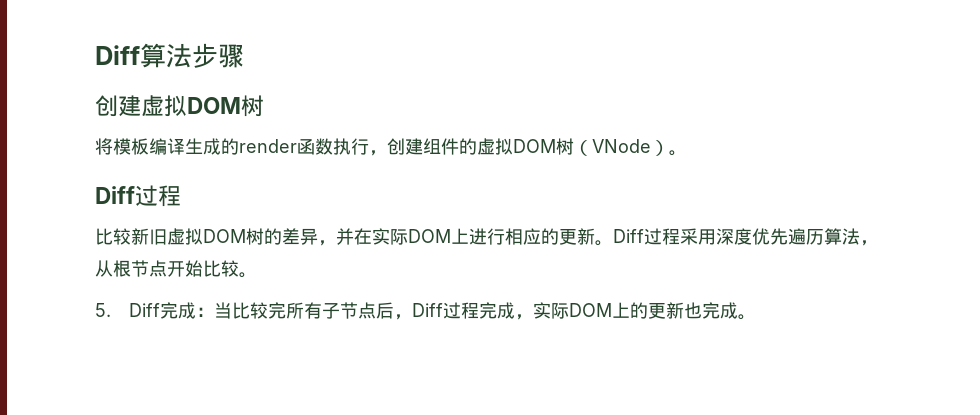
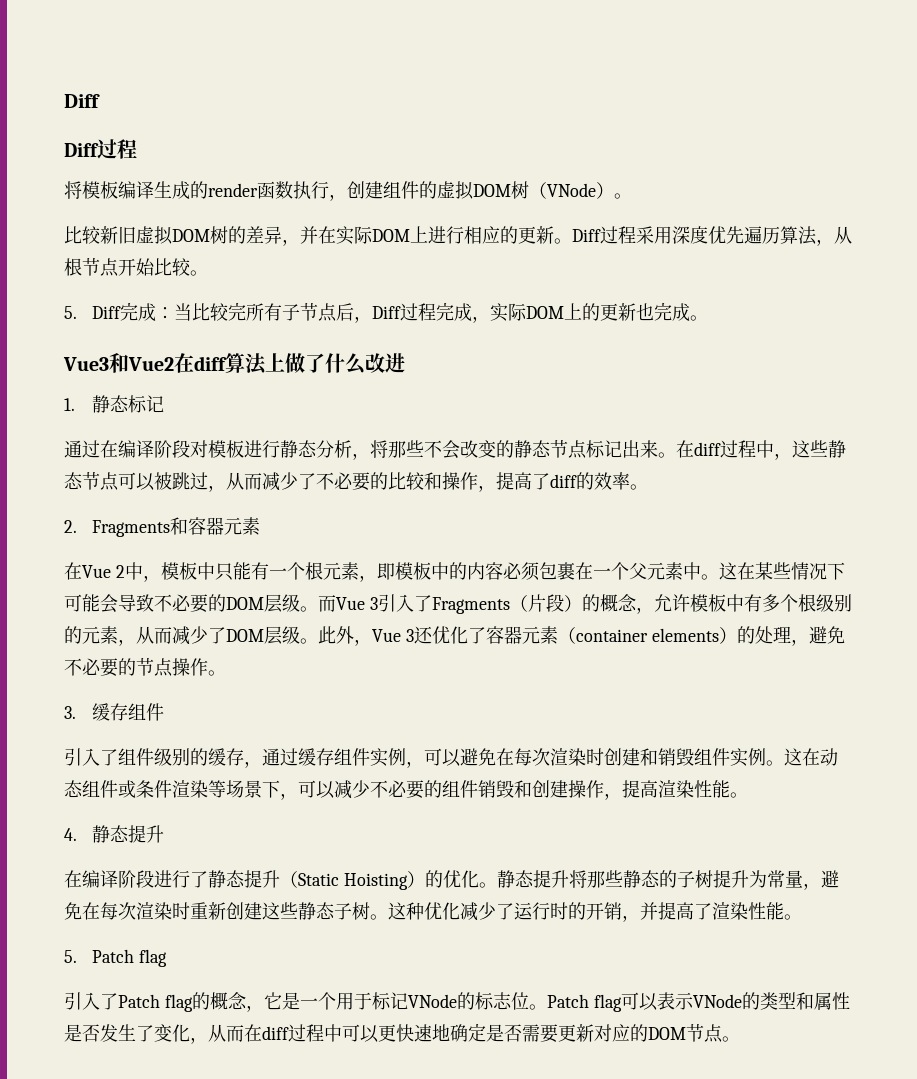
[95,43,244,68] [95,95,264,117] Diff算法步骤 // 创建虚拟DOM树 -> [64,94,100,108] [64,139,137,159] Diff // Diff过程
[95,185,181,207] // Diff过程 -> (632, 196) none
(756, 317) none -> [63,353,405,375] [64,395,164,413] [64,440,846,460] [64,472,648,492] [64,517,260,537] [64,562,845,582] [64,594,852,614] [64,626,845,646] [64,658,226,677] [64,703,164,721] [64,748,838,768] [64,780,748,800] [64,825,164,843] [64,870,839,890] [64,902,802,922] [64,949,167,967] [64,992,850,1012] [64,1023,740,1044] // Vue3和Vue2在diff算法上做了什么改进 // 1.静态标记 // 通过在编译阶段对模板进行静态分析，将那些不会改变的静态节点标记出来。在diff过程中，这些静态节点可以被跳过，从而减少了不必要的比较和操作，提高了diff的效率。 // 2. Fragments和容器元素 // 在Vue 2中，模板中只能有一个根元素，即模板中的内容必须包裹在一个父元素中。这在某些情况下可能会导致不必要的DOM层级。而Vue 3引入了Fragments（片段）的概念，允许模板中有多个根级别的元素，从而减少了DOM层级。此外，Vue 3还优化了容器元素（container elements）的处理，避免不必要的节点操作。 // 3.缓存组件 // 引入了组件级别的缓存，通过缓存组件实例，可以避免在每次渲染时创建和销毁组件实例。这在动态组件或条件渲染等场景下，可以减少不必要的组件销毁和创建操作，提高渲染性能。 // 4.静态提升 // 在编译阶段进行了静态提升（Static Hoisting）的优化。静态提升将那些静态的子树提升为常量，避免在每次渲染时重新创建这些静态子树。这种优化减少了运行时的开销，并提高了渲染性能。 // 5. Patch flag // 引入了Patch flag的概念，它是一个用于标记VNode的标志位。Patch flag可以表示VNode的类型和属性是否发生了变化，从而在diff过程中可以更快速地确定是否需要更新对应的DOM节点。

